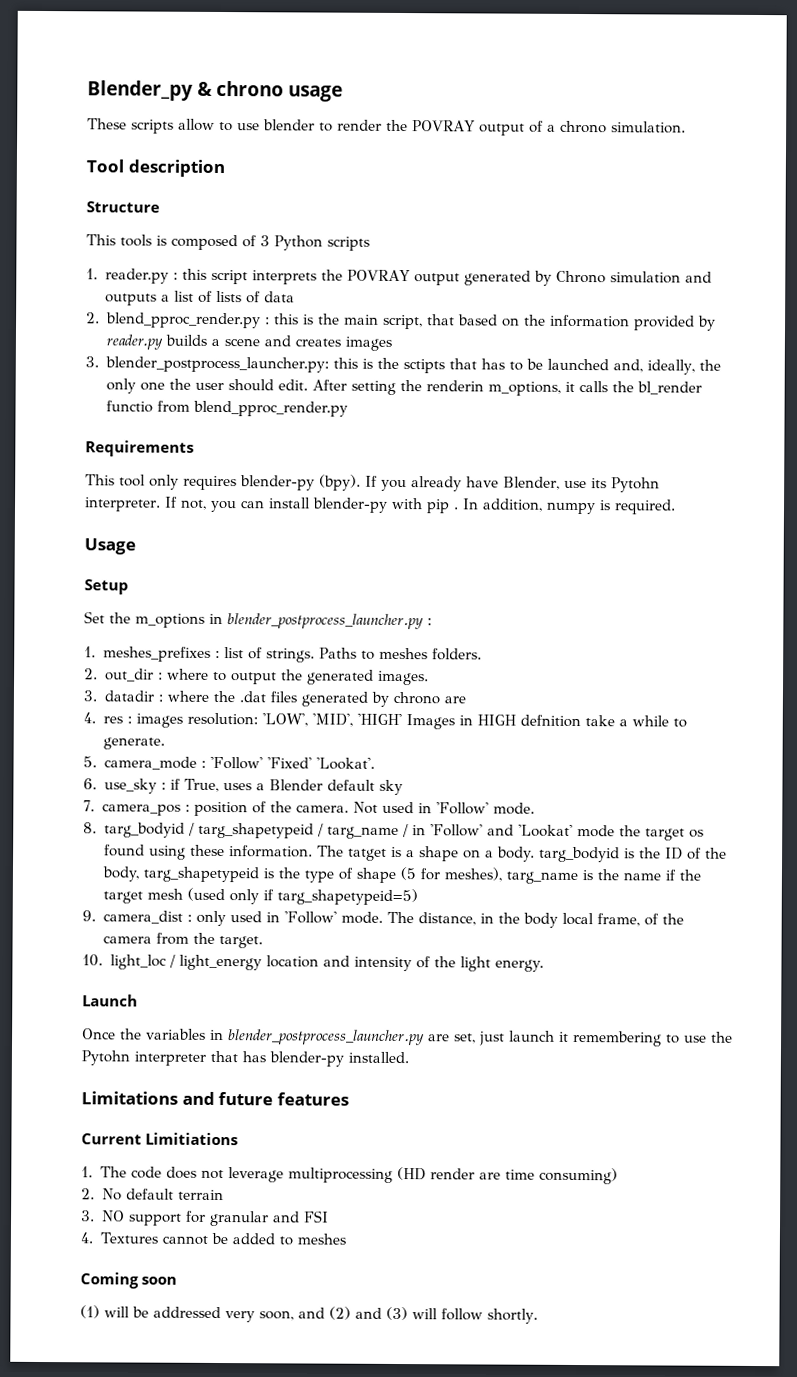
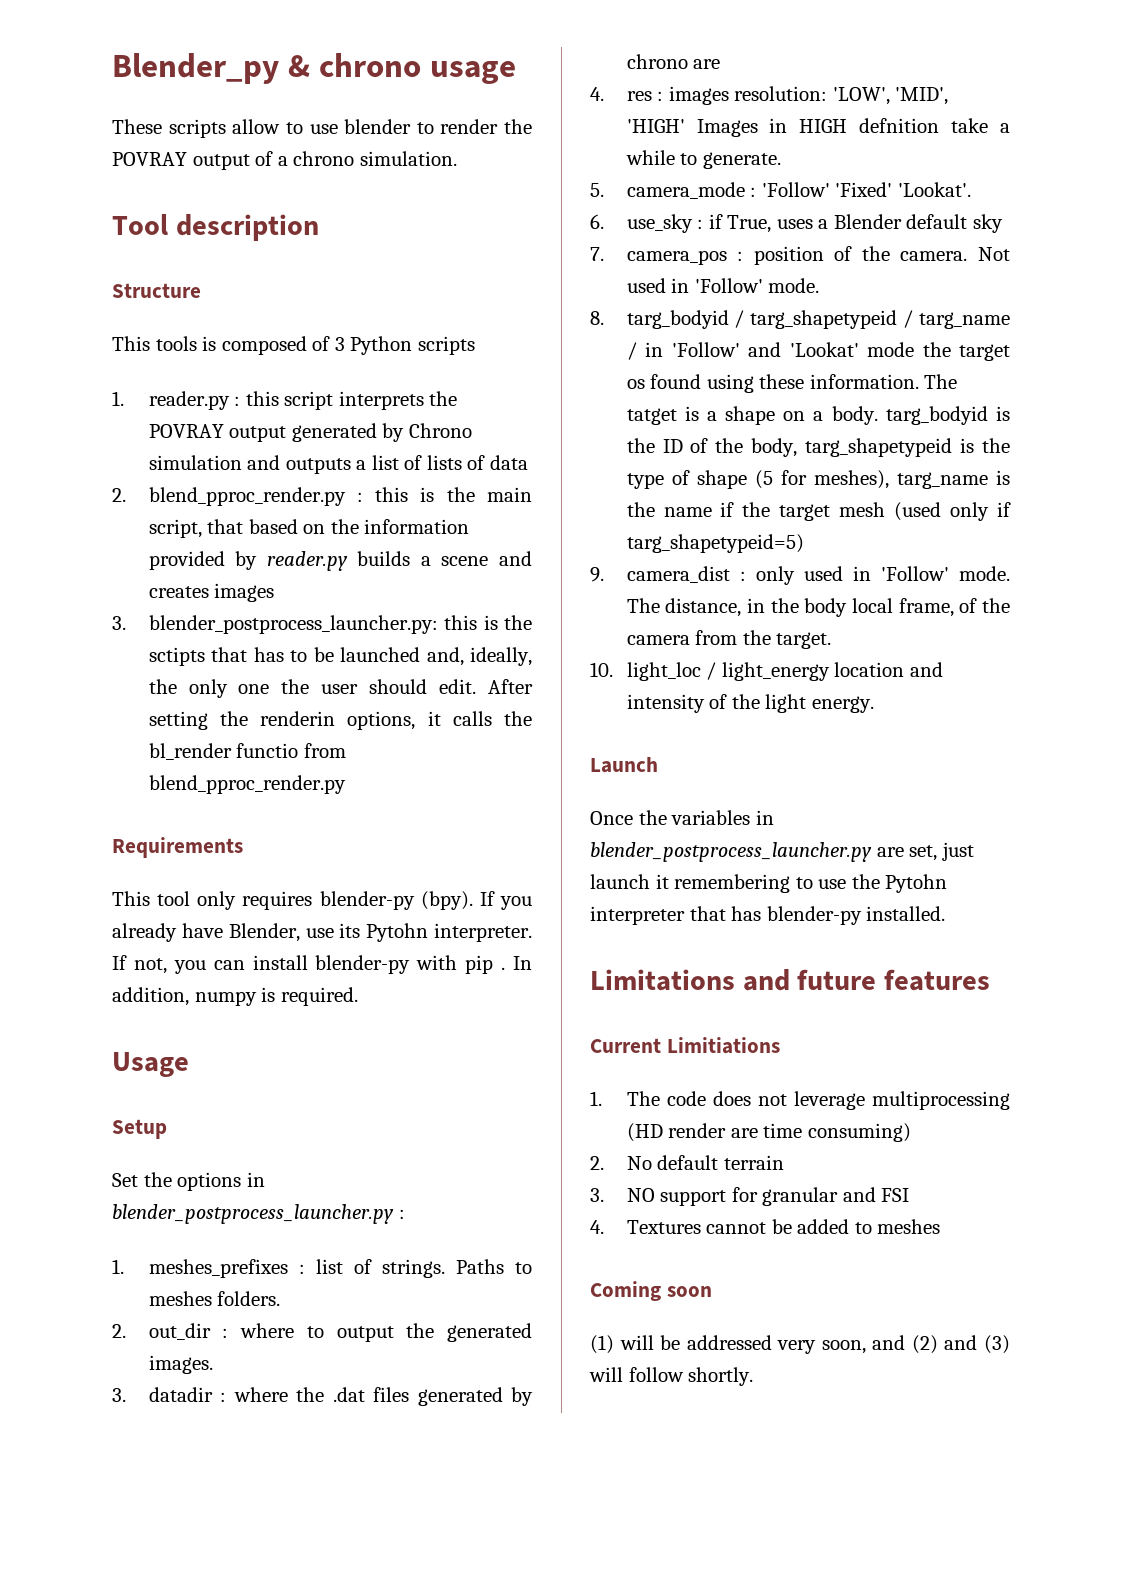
[487,381,561,396] m_options, -> [347,711,416,730] options,
[135,613,205,628] m_options -> [177,1172,242,1191] options

